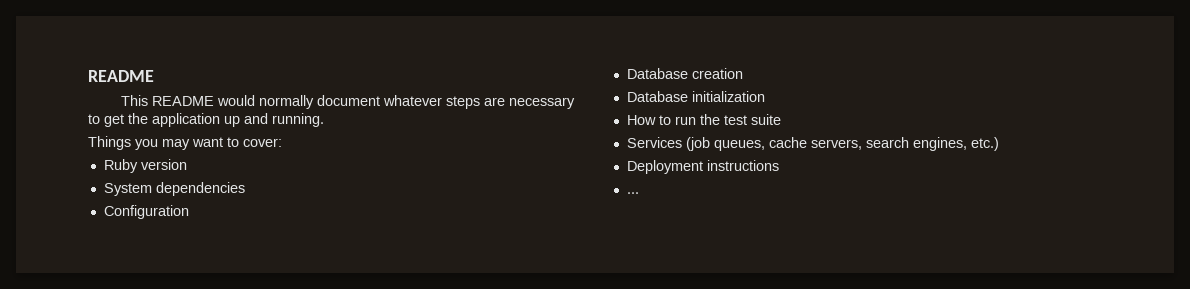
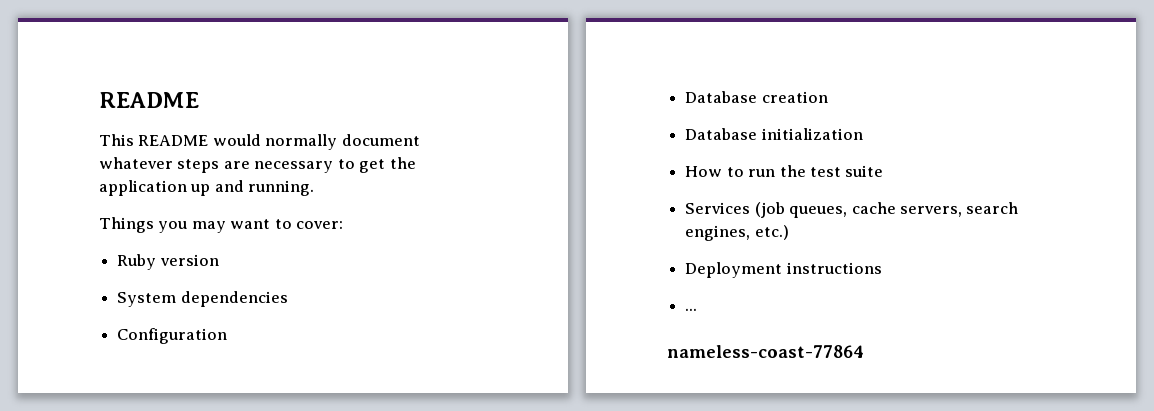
(639, 193) none -> [667,345,864,358] // nameless-coast-77864

